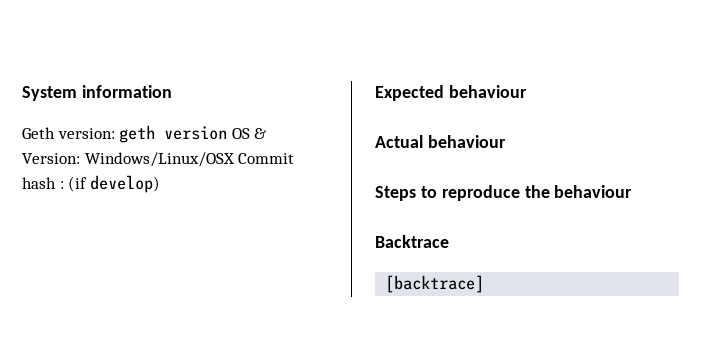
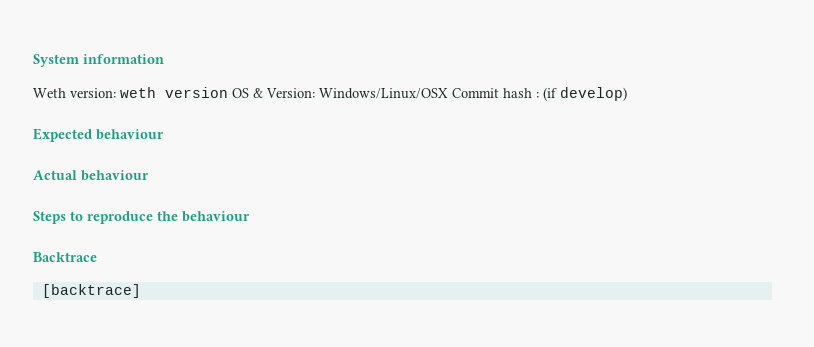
[22,125,156,143] Geth version: geth -> [33,87,156,98] Weth version: weth

